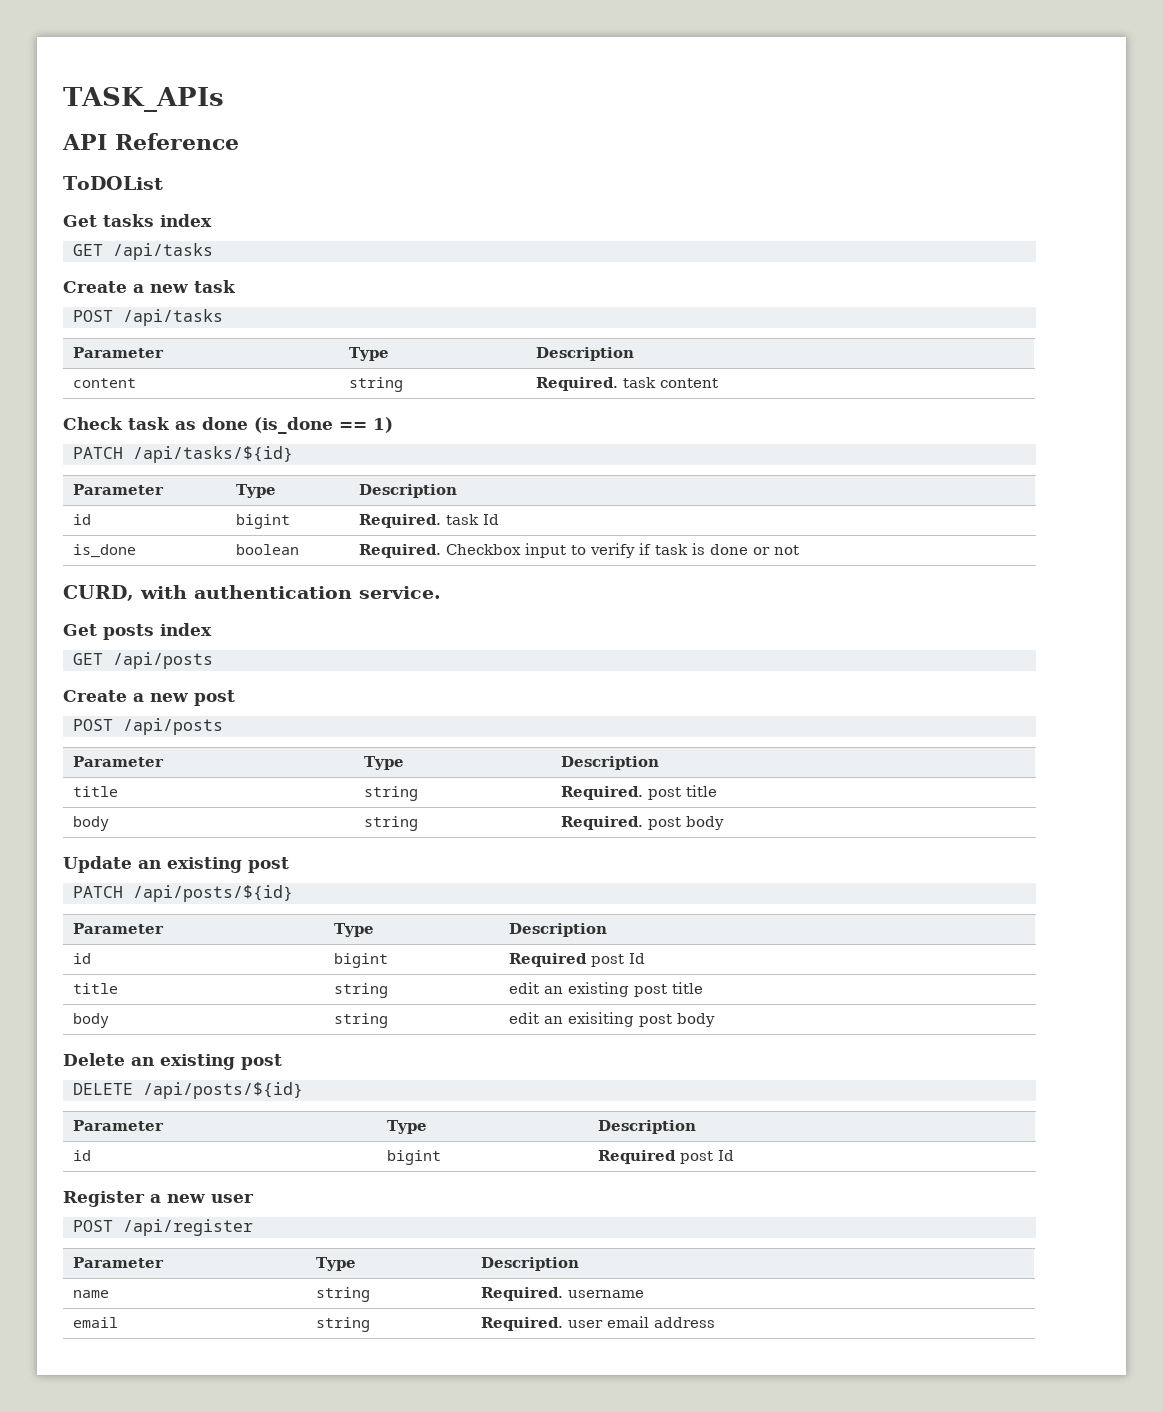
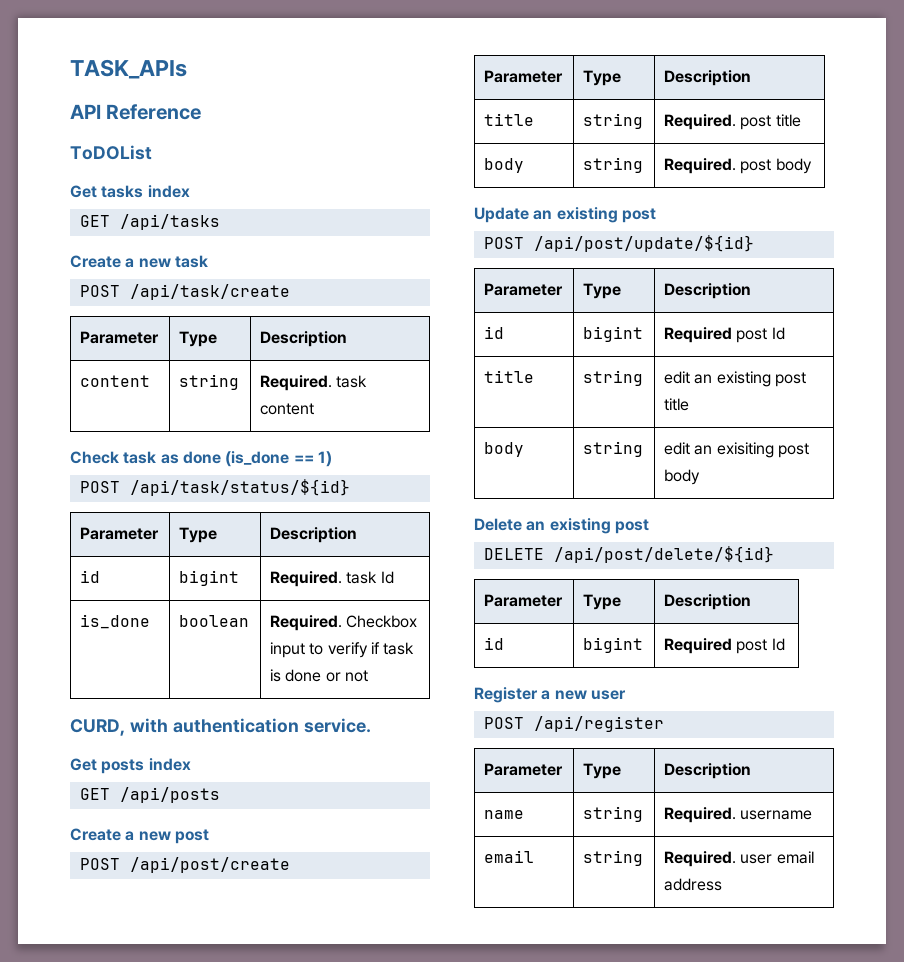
[122,309,223,326] /api/tasks -> [129,284,290,300] /api/task/create
[72,446,293,463] PATCH /api/tasks/${id} -> [79,479,350,496] POST /api/task/status/${id}
[122,718,223,735] /api/posts -> [129,857,290,873] /api/post/create
[72,885,293,902] PATCH /api/posts/${id} -> [483,235,754,252] POST /api/post/update/${id}
[142,1082,303,1099] /api/posts/${id} -> [553,546,774,563] /api/post/delete/${id}

